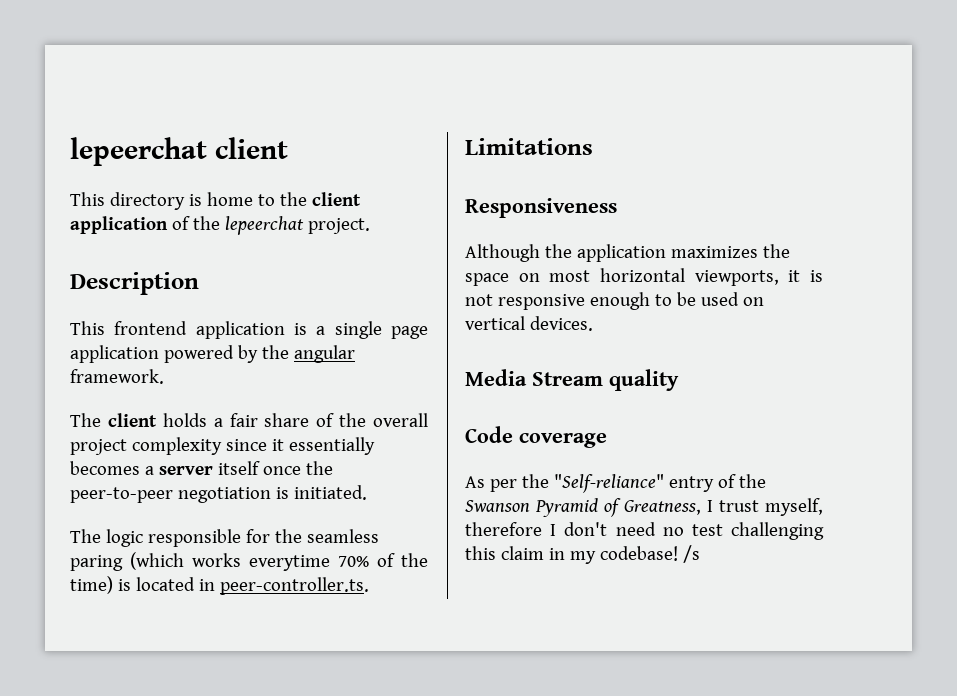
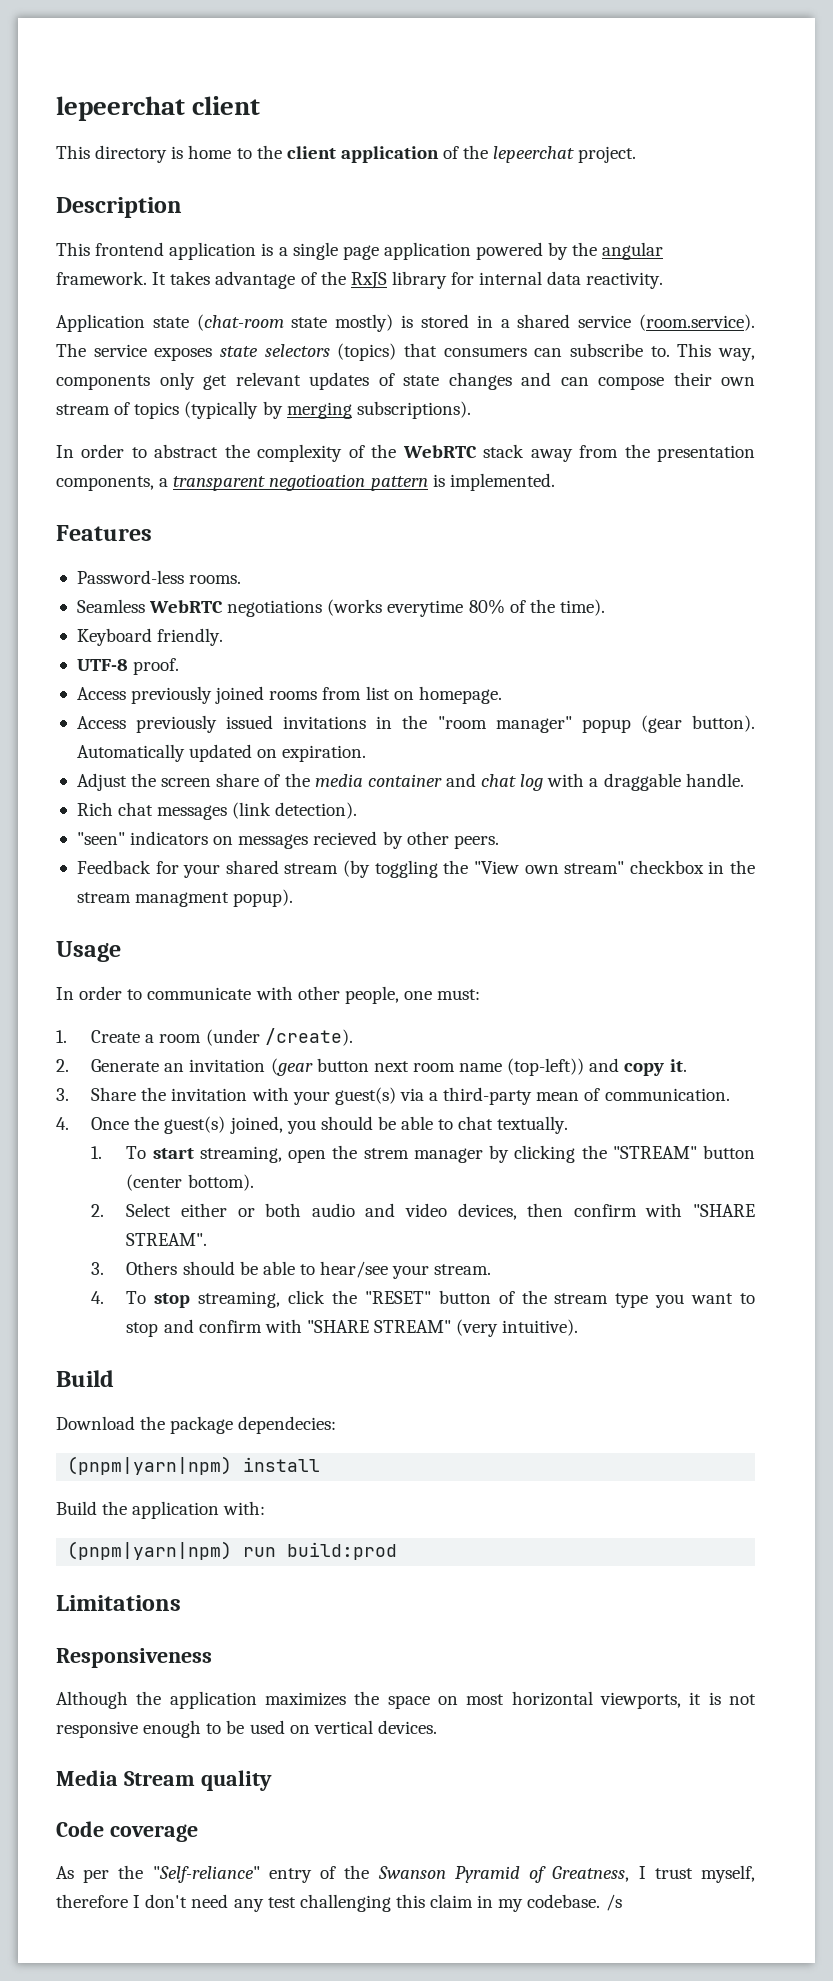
[70,413,428,427] [70,437,375,455] [70,461,333,475] [70,485,367,503] [70,529,379,547] [70,552,428,571] [70,576,369,595] // The client holds a fair share of the overall project complexity since it essentially becomes a server itself once the peer-to-peer negotiation is initiated. // The logic responsible for the seamless paring (which works everytime 70% of the time) is located in peer-controller.ts. -> [152,271,664,289] [56,314,755,332] [56,343,755,361] [56,372,755,390] [56,401,471,419] [56,444,755,462] [56,473,555,491] [56,525,152,541] [76,570,242,584] [76,599,605,617] [76,628,224,646] [76,658,180,675] [76,686,502,704] [76,715,756,733] [76,744,367,762] [76,773,744,791] [76,802,358,820] [76,831,499,849] [76,860,755,878] [76,889,294,907] [56,941,121,962] [56,986,481,1004] [56,1028,353,1046] [56,1058,687,1076] [56,1087,730,1105] [56,1116,569,1134] [91,1145,755,1163] [126,1174,254,1191] [91,1203,755,1220] [126,1233,208,1246] [91,1261,492,1279] [91,1290,755,1308] [126,1319,579,1337] [56,1370,114,1387] [56,1416,337,1434] [67,1456,321,1475] [56,1501,266,1519] [67,1541,398,1560] It takes advantage of the RxJS library for internal data reactivity. // Application state (chat-room state mostly) is stored in a shared service (room.service). The service exposes state selectors (topics) that consumers can subscribe to. This way, components only get relevant updates of state changes and can compose their own stream of topics (typically by merging subscriptions). // In order to abstract the complexity of the WebRTC stack away from the presentation components, a transparent negotioation pattern is implemented. // Features // Password-less rooms. // Seamless WebRTC negotiations (works everytime 80% of the time). // Keyboard friendly. // UTF-8 proof. // Access previously joined rooms from list on homepage. // Access previously issued invitations in the "room manager" popup (gear button). Automatically updated on expiration. // Adjust the screen share of the media container and chat log with a draggable handle. // Rich chat messages (link detection). // "seen" indicators on messages recieved by other peers. // Feedback for your shared stream (by toggling the "View own stream" checkbox in the stream managment popup). // Usage // In order to communicate with other people, one must: // 1. Create a room (under /create). // 2. Generate an invitation (gear button next room name (top-left)) and copy it. // 3. Share the invitation with your guest(s) via a third-party mean of communication. // 4. Once the guest(s) joined, you should be able to chat textually. // 1. To start streaming, open the strem manager by clicking the "STREAM" button (center bottom). // 2. Select either or both audio and video devices, then confirm with "SHARE STREAM". // 3. Others should be able to hear/see your stream. // 4. To stop streaming, click the "RESET" button of the stream type you want to stop and confirm with "SHARE STREAM" (very intuitive). // Build // Download the package dependecies: // (pnpm|yarn|npm) install // Build the application with: // (pnpm|yarn|npm) run build:prod
[662,527,684,536] no -> [233,1899,264,1912] any
[599,546,678,561] codebase! -> [527,1894,601,1908] codebase.

